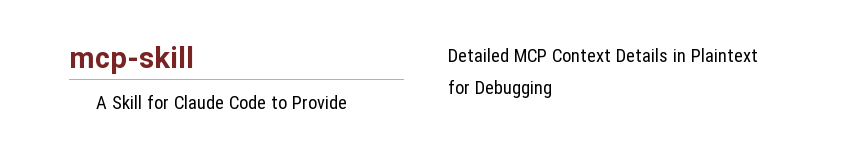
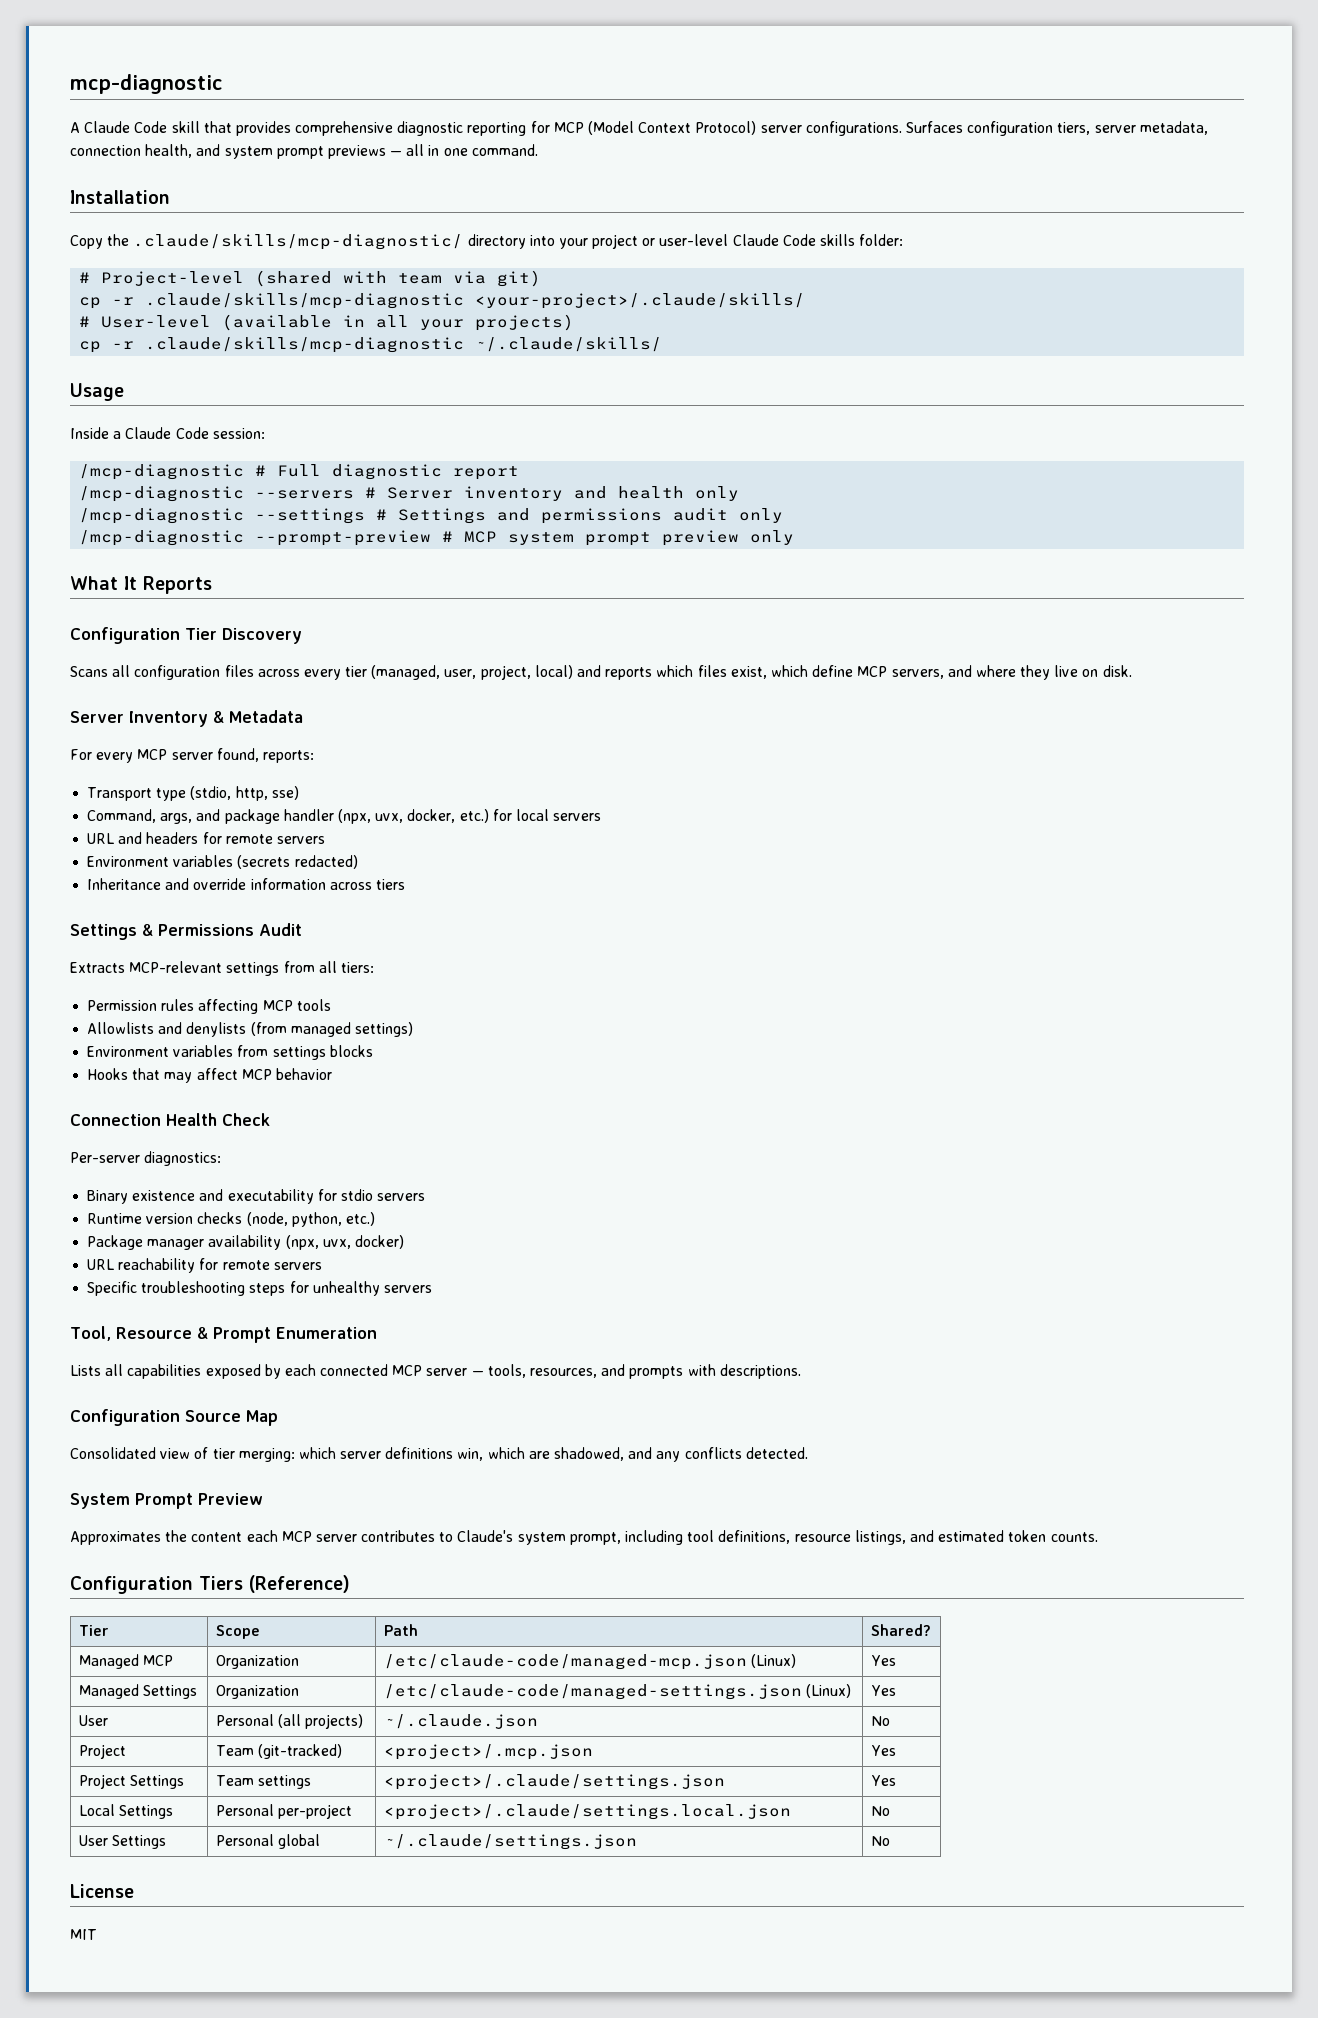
[69,46,194,74] mcp-skill -> [70,74,223,94] mcp-diagnostic
[112,94,348,109] [448,48,758,62] [448,79,552,98] Skill for Claude Code to Provide Detailed MCP Context Details in Plaintext for Debugging -> [84,121,1208,136] [70,144,538,159] [70,190,170,204] [70,234,904,250] [79,270,542,287] [79,293,806,309] [79,314,575,331] [79,337,663,353] [70,383,124,401] [70,427,265,439] [79,464,520,480] [79,486,740,502] [79,508,784,524] [79,530,795,546] [70,576,212,594] [70,627,302,644] [70,665,1132,680] [70,710,303,727] [70,748,314,763] [87,786,299,801] [87,809,602,824] [87,832,325,844] [87,855,358,869] [87,878,405,890] [70,923,302,940] [70,961,374,976] [87,999,331,1014] [87,1022,413,1037] [87,1045,373,1060] [87,1068,332,1083] [70,1113,270,1126] [70,1151,222,1166] [87,1189,426,1204] [87,1212,375,1227] [87,1235,404,1250] [87,1258,322,1273] [87,1281,432,1296] [70,1326,377,1343] [70,1364,801,1379] [70,1409,278,1426] [70,1447,808,1462] [70,1493,263,1509] [70,1530,1098,1545] [70,1575,350,1594] [78,1625,109,1636] [215,1625,260,1639] [383,1624,418,1636] [870,1624,931,1636] [78,1654,173,1669] [215,1655,299,1669] [383,1654,796,1670] [870,1655,896,1666] [78,1684,197,1699] [215,1685,299,1699] [383,1684,851,1700] [870,1685,896,1696] [78,1715,108,1726] [215,1714,364,1729] [383,1714,538,1729] [870,1716,890,1726] [78,1744,126,1759] [215,1744,342,1759] [383,1744,593,1760] [870,1745,896,1756] [78,1774,184,1789] [215,1775,311,1789] [383,1774,725,1790] [870,1775,896,1786] [78,1804,173,1819] [215,1804,352,1819] [383,1804,791,1820] [870,1806,890,1816] [78,1835,166,1849] [215,1834,320,1849] [383,1834,637,1850] [870,1836,890,1846] [70,1884,134,1898] [70,1929,97,1940] Claude Code skill that provides comprehensive diagnostic reporting for MCP (Model Context Protocol) server configurations. Surfaces configuration tiers, server metadata, connection health, and system prompt previews — all in one command. // Installation // Copy the .claude/skills/mcp-diagnostic/ directory into your project or user-level Claude Code skills folder: // # Project-level (shared with team via git) // cp -r .claude/skills/mcp-diagnostic <your-project>/.claude/skills/ // # User-level (available in all your projects) // cp -r .claude/skills/mcp-diagnostic ~/.claude/skills/ // Usage // Inside a Claude Code session: // /mcp-diagnostic # Full diagnostic report // /mcp-diagnostic --servers # Server inventory and health only // /mcp-diagnostic --settings # Settings and permissions audit only // /mcp-diagnostic --prompt-preview # MCP system prompt preview only // What It Reports // Configuration Tier Discovery // Scans all configuration files across every tier (managed, user, project, local) and reports which files exist, which define MCP servers, and where they live on disk. // Server Inventory & Metadata // For every MCP server found, reports: // Transport type (stdio, http, sse) // Command, args, and package handler (npx, uvx, docker, etc.) for local servers // URL and headers for remote servers // Environment variables (secrets redacted) // Inheritance and override information across tiers // Settings & Permissions Audit // Extracts MCP-relevant settings from all tiers: // Permission rules affecting MCP tools // Allowlists and denylists (from managed settings) // Environment variables from settings blocks // Hooks that may affect MCP behavior // Connection Health Check // Per-server diagnostics: // Binary existence and executability for stdio servers // Runtime version checks (node, python, etc.) // Package manager availability (npx, uvx, docker) // URL reachability for remote servers // Specific troubleshooting steps for unhealthy servers // Tool, Resource & Prompt Enumeration // Lists all capabilities exposed by each connected MCP server — tools, resources, and prompts with descriptions. // Configuration Source Map // Consolidated view of tier merging: which server definitions win, which are shadowed, and any conflicts detected. // System Prompt Preview // Approximates the content each MCP server contributes to Claude's system prompt, including tool definitions, resource listings, and estimated token counts. // Configuration Tiers (Reference) // Tier | Scope | Path | Shared? // Managed MCP | Organization | /etc/claude-code/managed-mcp.json (Linux) | Yes // Managed Settings | Organization | /etc/claude-code/managed-settings.json (Linux) | Yes // User | Personal (all projects) | ~/.claude.json | No // Project | Team (git-tracked) | <project>/.mcp.json | Yes // Project Settings | Team settings | <project>/.claude/settings.json | Yes // Local Settings | Personal per-project | <project>/.claude/settings.local.json | No // User Settings | Personal global | ~/.claude/settings.json | No // License // MIT

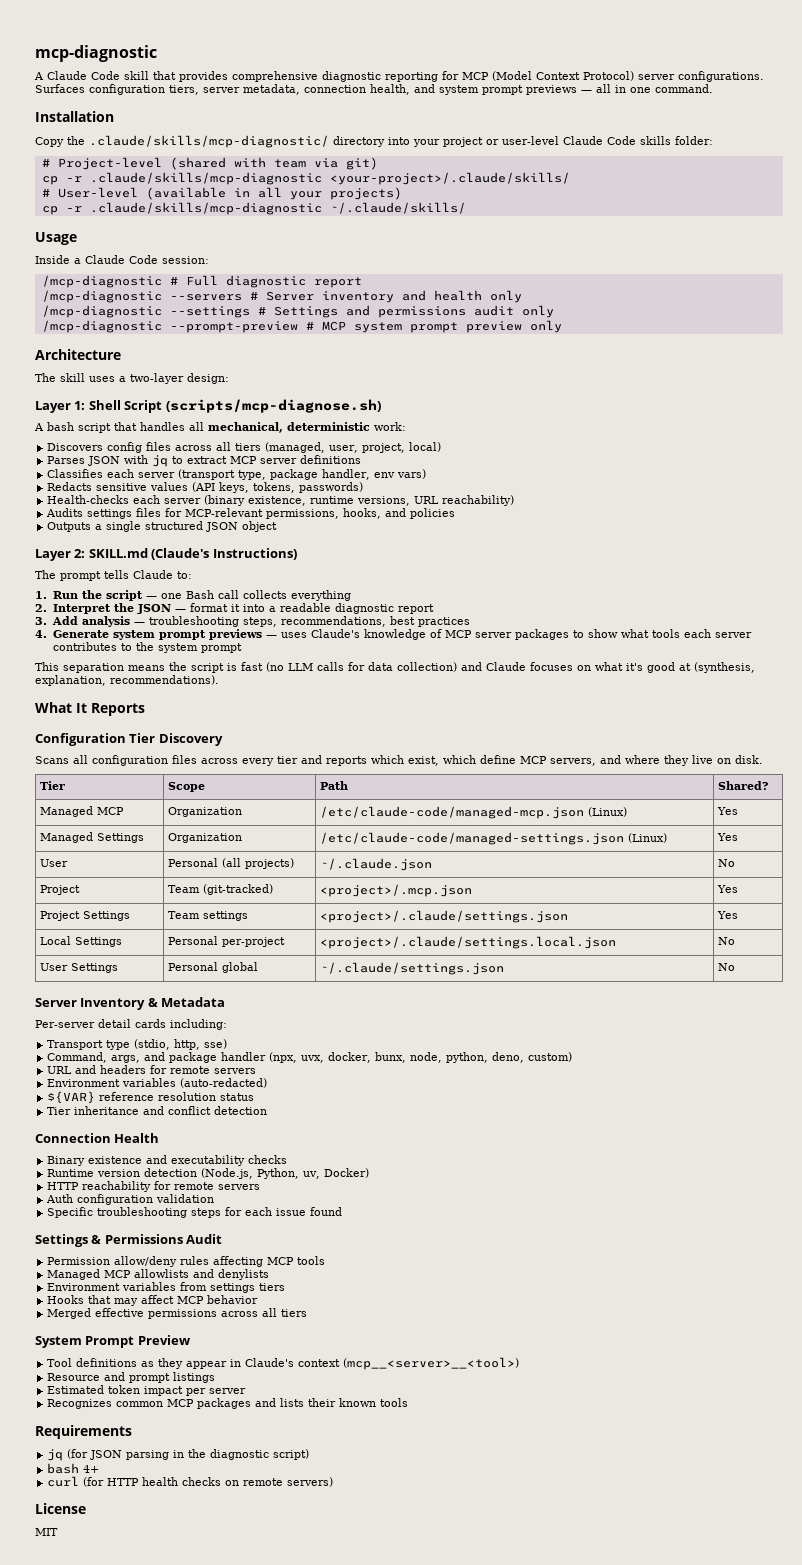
(795, 537) none -> [35,349,121,360] [35,373,229,384] [35,399,381,413] [34,422,406,433] [47,442,442,453] [47,455,362,467] [47,469,427,480] [47,482,364,493] [47,495,515,506] [46,508,456,519] [47,521,278,532] [35,548,297,561] [35,570,192,581] [35,590,351,601] [35,603,434,614] [35,616,470,627] [35,629,752,640] [52,642,242,653] [35,662,755,673] [35,675,219,686] // Architecture // The skill uses a two-layer design: // Layer 1: Shell Script (scripts/mcp-diagnose.sh) // A bash script that handles all mechanical, deterministic work: // Discovers config files across all tiers (managed, user, project, local) // Parses JSON with jq to extract MCP server definitions // Classifies each server (transport type, package handler, env vars) // Redacts sensitive values (API keys, tokens, passwords) // Health-checks each server (binary existence, runtime versions, URL reachability) // Audits settings files for MCP-relevant permissions, hooks, and policies // Outputs a single structured JSON object // Layer 2: SKILL.md (Claude's Instructions) // The prompt tells Claude to: // 1. Run the script — one Bash call collects everything // 2. Interpret the JSON — format it into a readable diagnostic report // 3. Add analysis — troubleshooting steps, recommendations, best practices // 4. Generate system prompt previews — uses Claude's knowledge of MCP server packages to show what tools each server contributes to the system prompt // This separation means the script is fast (no LLM calls for data collection) and Claude focuses on what it's good at (synthesis, explanation, recommendations).
[371,665,573,680] (managed, user, project, local) -> (298, 760) none
[697,665,727,677] files -> (404, 759) none
[70,710,303,727] [70,748,314,763] [87,786,299,801] [87,809,602,824] [87,832,325,844] [87,855,358,869] [87,878,405,890] [70,923,302,940] [70,961,374,976] [87,999,331,1014] [87,1022,413,1037] [87,1045,373,1060] [87,1068,332,1083] [70,1113,270,1126] [70,1151,222,1166] [87,1189,426,1204] [87,1212,375,1227] [87,1235,404,1250] [87,1258,322,1273] [87,1281,432,1296] [70,1326,377,1343] [70,1364,801,1379] [70,1409,278,1426] [70,1447,808,1462] [70,1493,263,1509] [70,1530,1098,1545] [70,1575,350,1594] // Server Inventory & Metadata // For every MCP server found, reports: // Transport type (stdio, http, sse) // Command, args, and package handler (npx, uvx, docker, etc.) for local servers // URL and headers for remote servers // Environment variables (secrets redacted) // Inheritance and override information across tiers // Settings & Permissions Audit // Extracts MCP-relevant settings from all tiers: // Permission rules affecting MCP tools // Allowlists and denylists (from managed settings) // Environment variables from settings blocks // Hooks that may affect MCP behavior // Connection Health Check // Per-server diagnostics: // Binary existence and executability for stdio servers // Runtime version checks (node, python, etc.) // Package manager availability (npx, uvx, docker) // URL reachability for remote servers // Specific troubleshooting steps for unhealthy servers // Tool, Resource & Prompt Enumeration // Lists all capabilities exposed by each connected MCP server — tools, resources, and prompts with descriptions. // Configuration Source Map // Consolidated view of tier merging: which server definitions win, which are shadowed, and any conflicts detected. // System Prompt Preview // Approximates the content each MCP server contributes to Claude's system prompt, including tool definitions, resource listings, and estimated token counts. // Configuration Tiers (Reference) -> (763, 759) none
(890, 1841) none -> [35,997,226,1010] [35,1019,227,1030] [47,1039,228,1050] [47,1052,573,1063] [47,1065,257,1074] [47,1078,268,1088] [47,1091,255,1104] [47,1106,268,1115] [35,1133,160,1143] [47,1155,288,1166] [47,1168,370,1179] [47,1181,261,1192] [46,1194,215,1205] [47,1207,343,1218] [35,1234,223,1247] [47,1256,326,1267] [47,1269,270,1280] [47,1282,286,1293] [47,1295,259,1306] [47,1308,308,1319] [35,1335,190,1348] [47,1357,520,1370] [47,1372,216,1383] [47,1385,247,1396] [47,1398,409,1409] [35,1425,132,1439] [47,1449,310,1461] [47,1463,100,1474] [47,1476,334,1487] // Server Inventory & Metadata // Per-server detail cards including: // Transport type (stdio, http, sse) // Command, args, and package handler (npx, uvx, docker, bunx, node, python, deno, custom) // URL and headers for remote servers // Environment variables (auto-redacted) // ${VAR} reference resolution status // Tier inheritance and conflict detection // Connection Health // Binary existence and executability checks // Runtime version detection (Node.js, Python, uv, Docker) // HTTP reachability for remote servers // Auth configuration validation // Specific troubleshooting steps for each issue found // Settings & Permissions Audit // Permission allow/deny rules affecting MCP tools // Managed MCP allowlists and denylists // Environment variables from settings tiers // Hooks that may affect MCP behavior // Merged effective permissions across all tiers // System Prompt Preview // Tool definitions as they appear in Claude's context (mcp__<server>__<tool>) // Resource and prompt listings // Estimated token impact per server // Recognizes common MCP packages and lists their known tools // Requirements // jq (for JSON parsing in the diagnostic script) // bash 4+ // curl (for HTTP health checks on remote servers)

